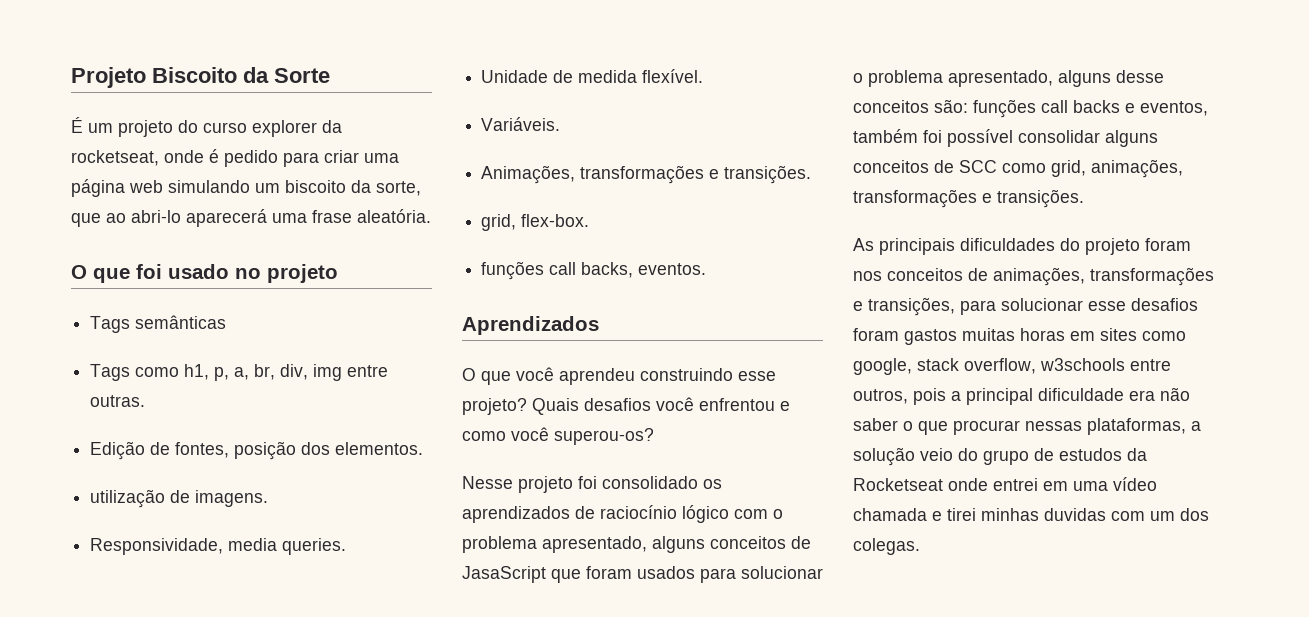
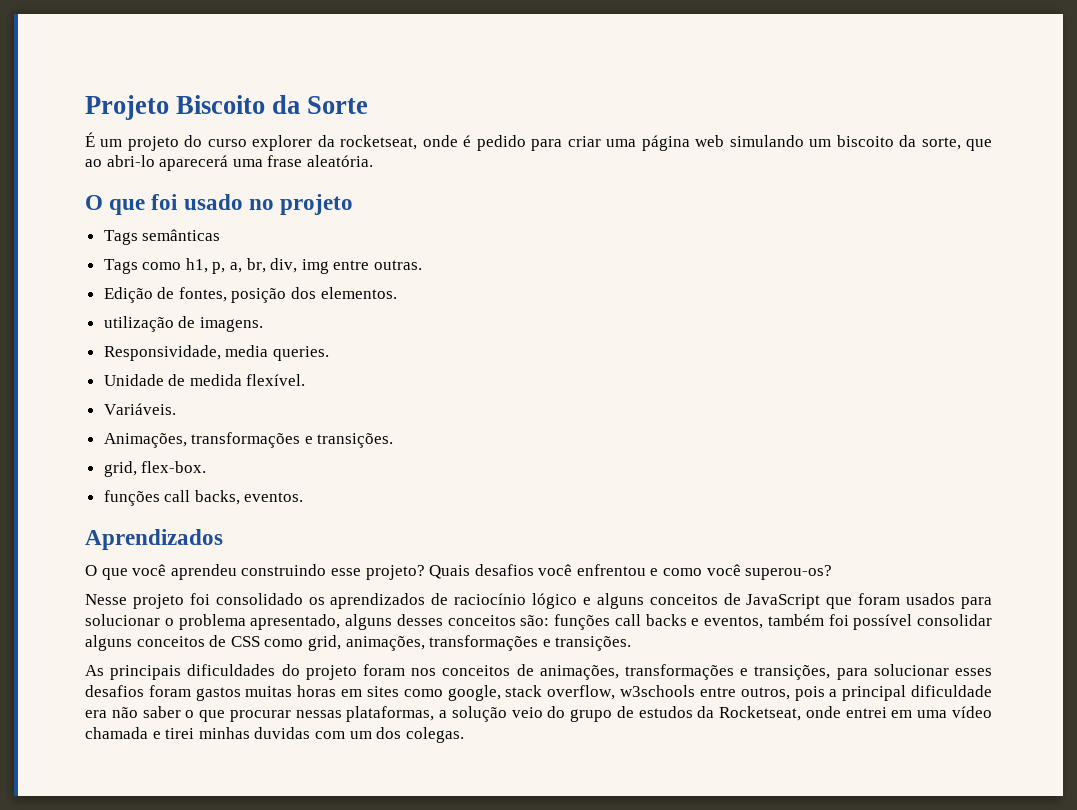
[734,509,783,519] [462,536,811,553] [462,566,546,583] com o problema apresentado, alguns conceitos de JasaScript -> [582,593,821,609] e alguns conceitos de JavaScript
[1116,70,1164,83] desse -> [396,614,443,626] desses
[959,160,997,173] SCC -> [230,636,260,647] CSS
[1088,301,1126,311] esse -> [955,668,993,676] esses
[853,478,943,491] Rocketseat -> [719,706,802,721] Rocketseat,

